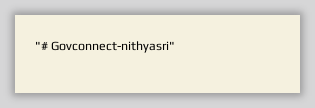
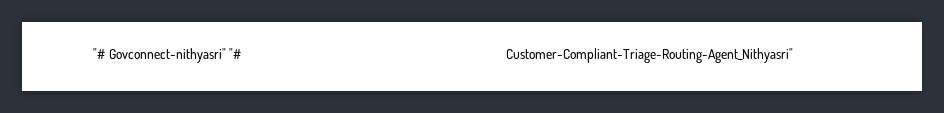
(176, 47) none -> [229,48,793,63] "# Customer-Compliant-Triage-Routing-Agent_Nithyasri"

